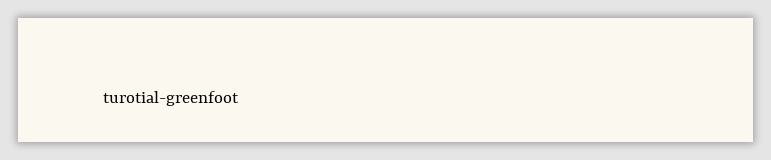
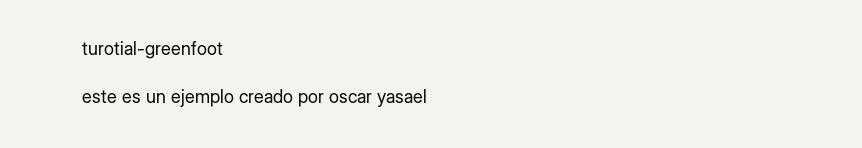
(239, 98) none -> [82,89,427,107] // este es un ejemplo creado por oscar yasael

